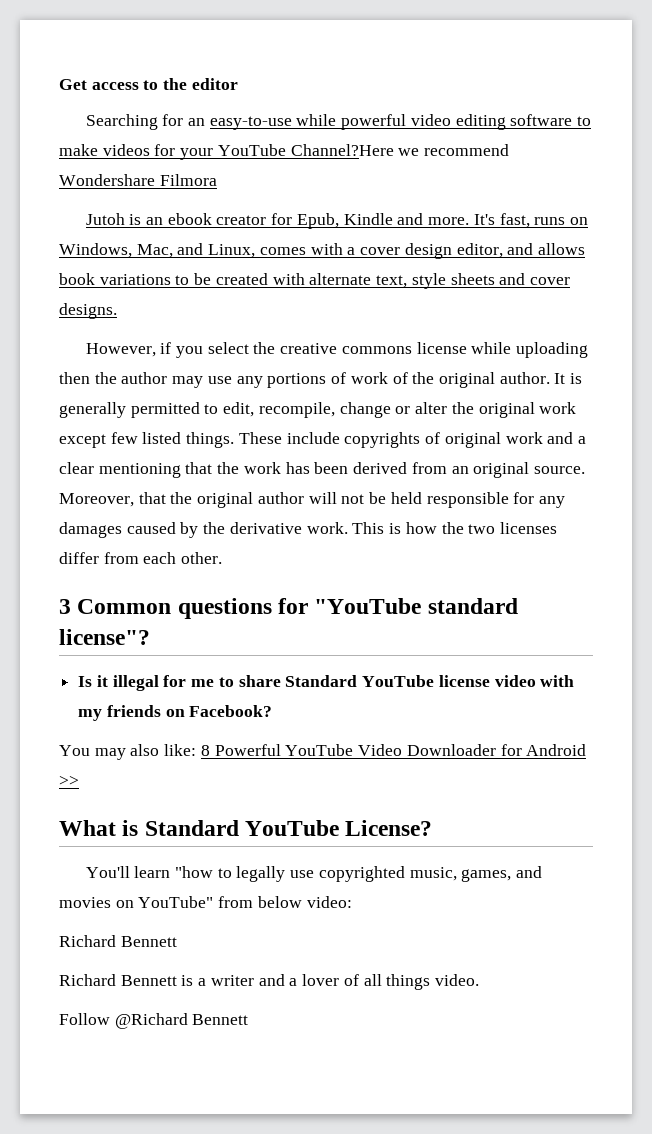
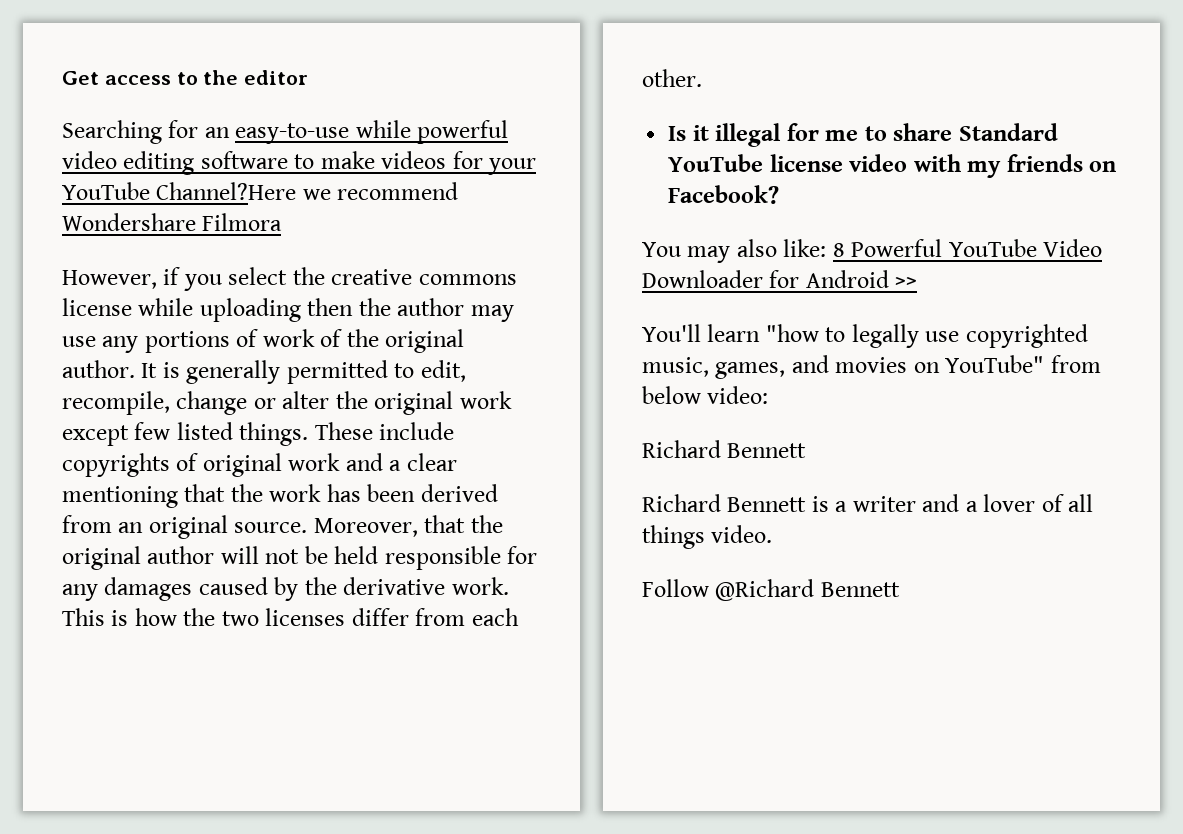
[85,213,589,229] [59,243,585,259] [59,273,570,289] [59,303,117,319] // Jutoh is an ebook creator for Epub, Kindle and more. It's fast, runs on Windows, Mac, and Linux, comes with a cover design editor, and allows book variations to be created with alternate text, style sheets and cover designs. -> (283, 222) none
[59,598,518,619] [59,629,150,645] // 3 Common questions for "YouTube standard license"? -> (702, 78) none
[59,820,433,836] // What is Standard YouTube License? -> (918, 282) none

